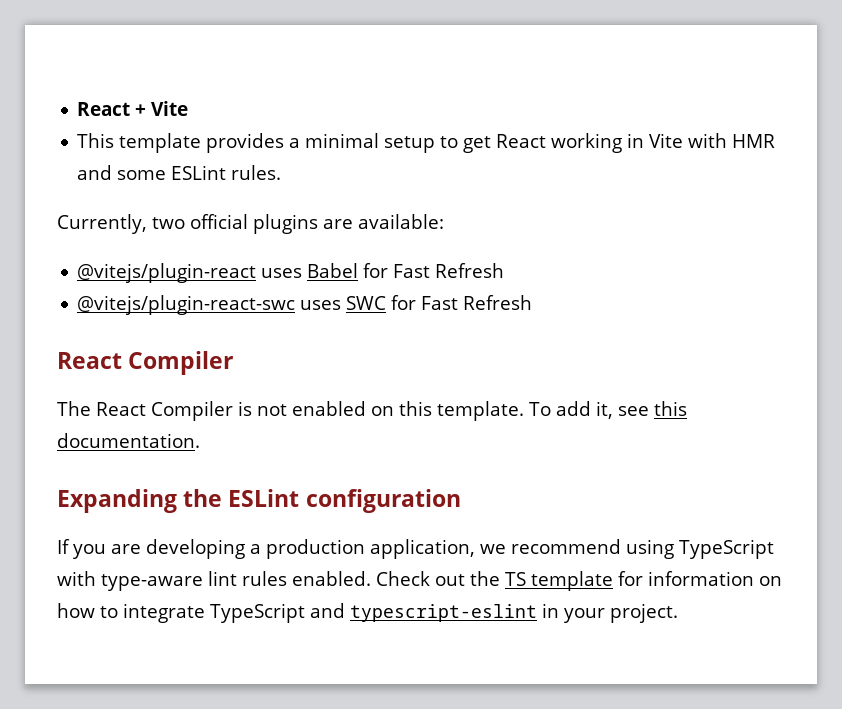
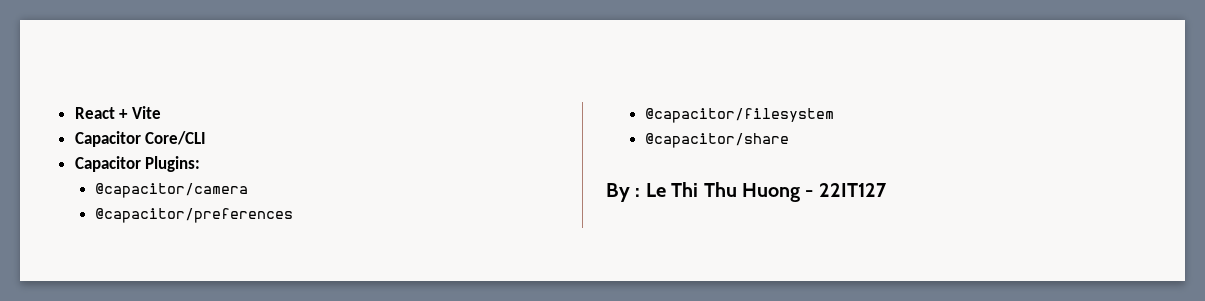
[77,133,776,153] [77,165,282,180] [57,214,444,234] [77,263,505,283] [77,295,533,315] [57,351,234,375] [57,401,687,421] [57,433,200,448] [57,489,461,513] [57,539,774,559] [57,571,782,591] [57,603,678,623] This template provides a minimal setup to get React working in Vite with HMR and some ESLint rules. // Currently, two official plugins are available: // @vitejs/plugin-react uses Babel for Fast Refresh // @vitejs/plugin-react-swc uses SWC for Fast Refresh // React Compiler // The React Compiler is not enabled on this template. To add it, see this documentation. // Expanding the ESLint configuration // If you are developing a production application, we recommend using TypeScript with type-aware lint rules enabled. Check out the TS template for information on how to integrate TypeScript and typescript-eslint in your project. -> [74,131,207,147] [74,156,201,172] [94,183,248,198] [94,208,293,223] [644,108,834,123] [644,133,789,148] [606,182,887,202] Capacitor Core/CLI // Capacitor Plugins: // @capacitor/camera // @capacitor/preferences // @capacitor/filesystem // @capacitor/share // By : Le Thi Thu Huong - 22IT127

